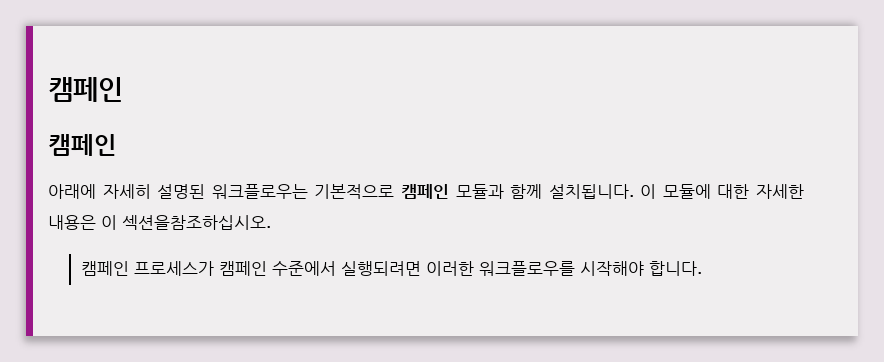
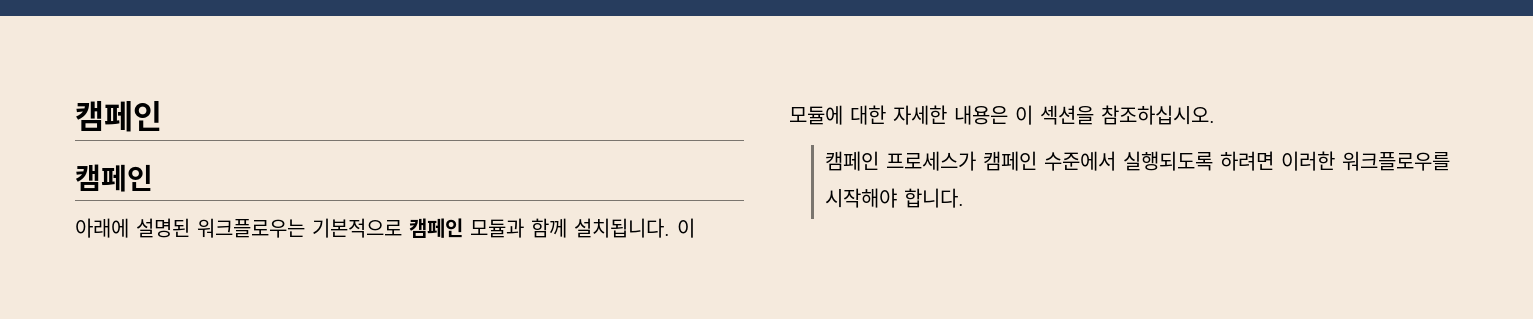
[102,184,151,199] 자세히 -> (129, 228) none
[122,215,271,230] 섹션을참조하십시오. -> [1040,105,1215,125] 섹션을 참조하십시오.
[340,261,421,276] 실행되려면 -> [1123,151,1275,171] 실행되도록 하려면

